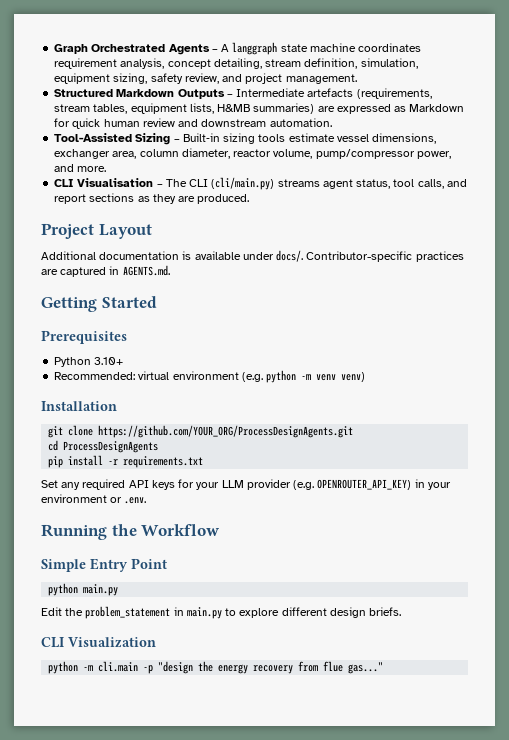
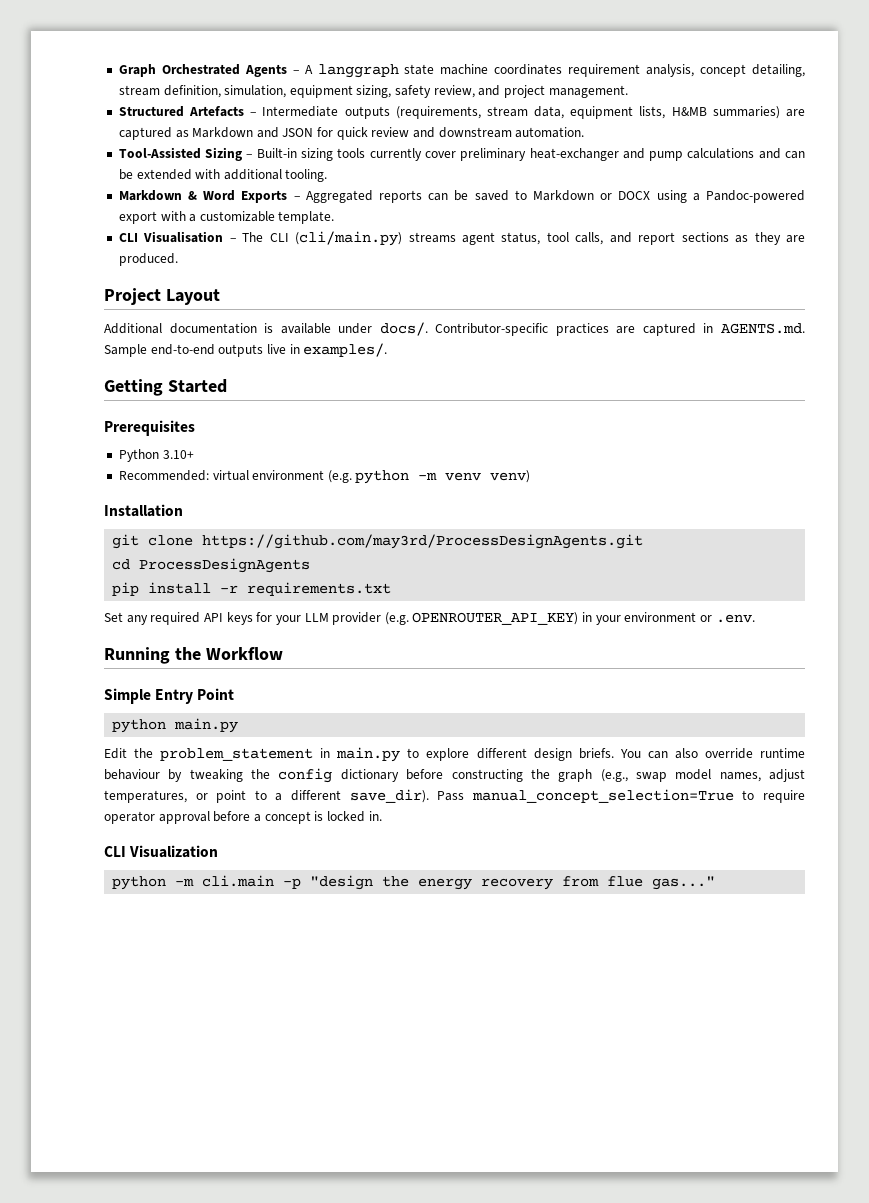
[116,89,225,99] Markdown Outputs -> [189,106,245,117] Artefacts
[307,88,354,97] artefacts -> [344,106,390,119] outputs
[93,104,128,114] tables, -> [534,106,565,119] data,
[336,104,391,114] expressed -> [118,127,172,140] captured
(465, 108) none -> [256,127,314,138] and JSON
[103,119,140,127] human -> (368, 133) none
[288,133,437,144] [54,148,451,159] [54,164,107,172] estimate vessel dimensions, exchanger area, column diameter, reactor volume, pump/compressor power, and more. -> [369,148,806,161] [118,169,328,182] [118,190,805,203] [118,211,335,224] currently cover preliminary heat-exchanger and pump calculations and can be extended with additional tooling. // Markdown & Word Exports – Aggregated reports can be saved to Markdown or DOCX using a Pandoc-powered export with a customizable template.
(170, 270) none -> [104,343,388,357] Sample end-to-end outputs live in examples/.
[98,425,354,438] https://github.com/YOUR_ORG/ProcessDesignAgents.git -> [202,534,644,549] https://github.com/may3rd/ProcessDesignAgents.git
(402, 611) none -> [619,748,805,759] [104,768,805,783] [104,789,806,803] [104,811,382,824] You can also override runtime behaviour by tweaking the config dictionary before constructing the graph (e.g., swap model names, adjust temperatures, or point to a different save_dir). Pass manual_concept_selection=True to require operator approval before a concept is locked in.

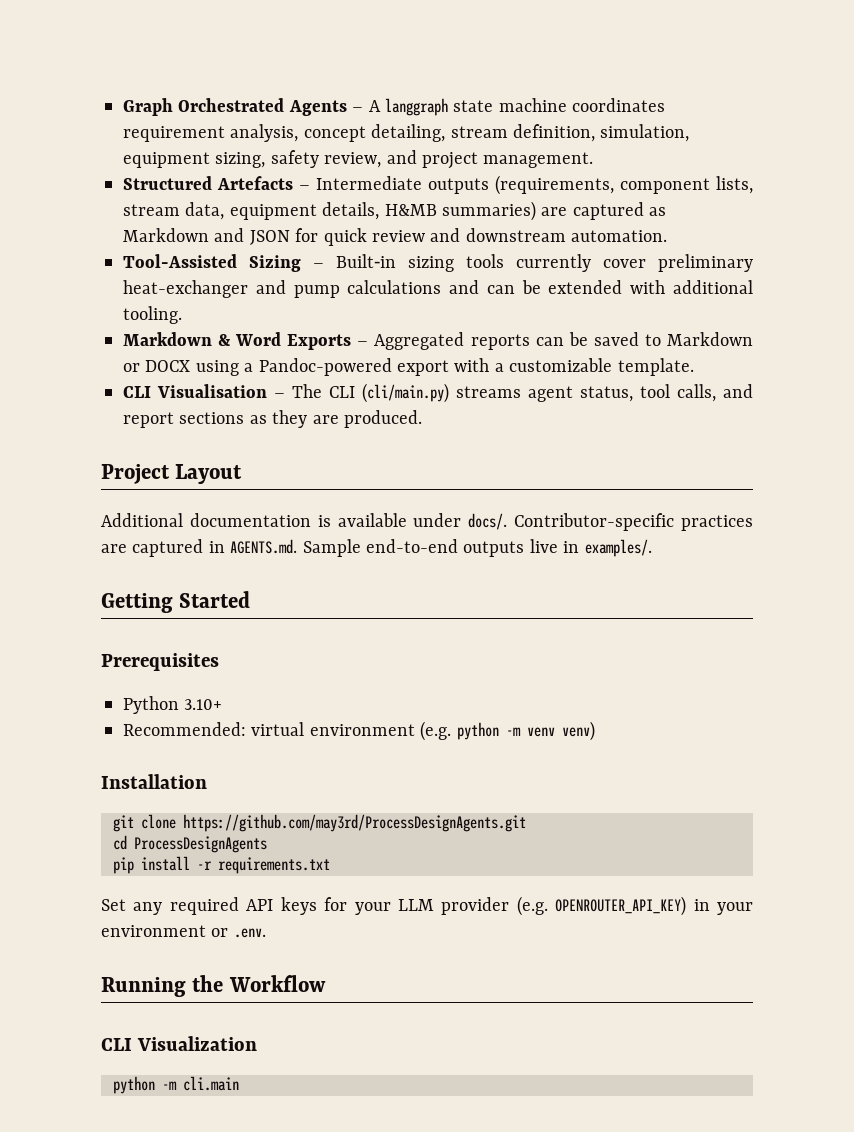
(481, 112) none -> [620,176,753,194] component lists,
[639,106,666,119] lists, -> [322,202,380,220] details,
[104,688,235,704] [112,718,239,733] [104,747,805,762] [104,768,805,783] [104,789,806,803] [104,811,382,824] // Simple Entry Point // python main.py // Edit the problem_statement in main.py to explore different design briefs. You can also override runtime behaviour by tweaking the config dictionary before constructing the graph (e.g., swap model names, adjust temperatures, or point to a different save_dir). Pass manual_concept_selection=True to require operator approval before a concept is locked in. -> (326, 983) none
[283,875,716,890] -p "design the energy recovery from flue gas..." -> (239, 1083) none

